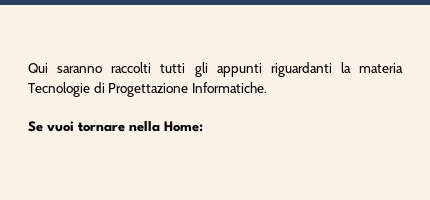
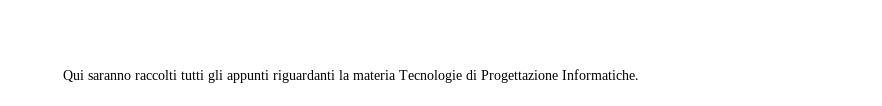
[28,121,203,132] // Se vuoi tornare nella Home: -> (639, 74) none

